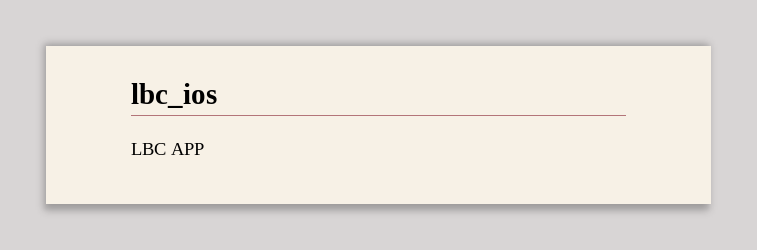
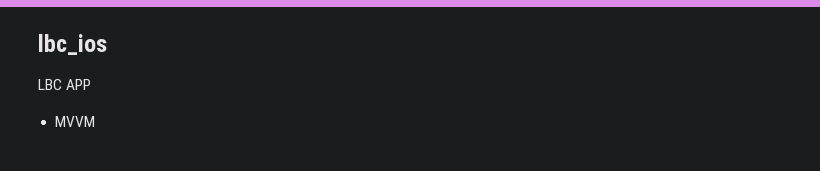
(204, 149) none -> [55,116,96,127] // MVVM

